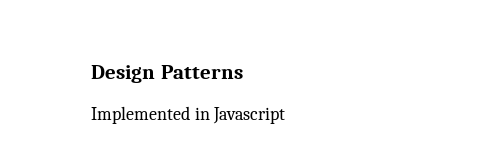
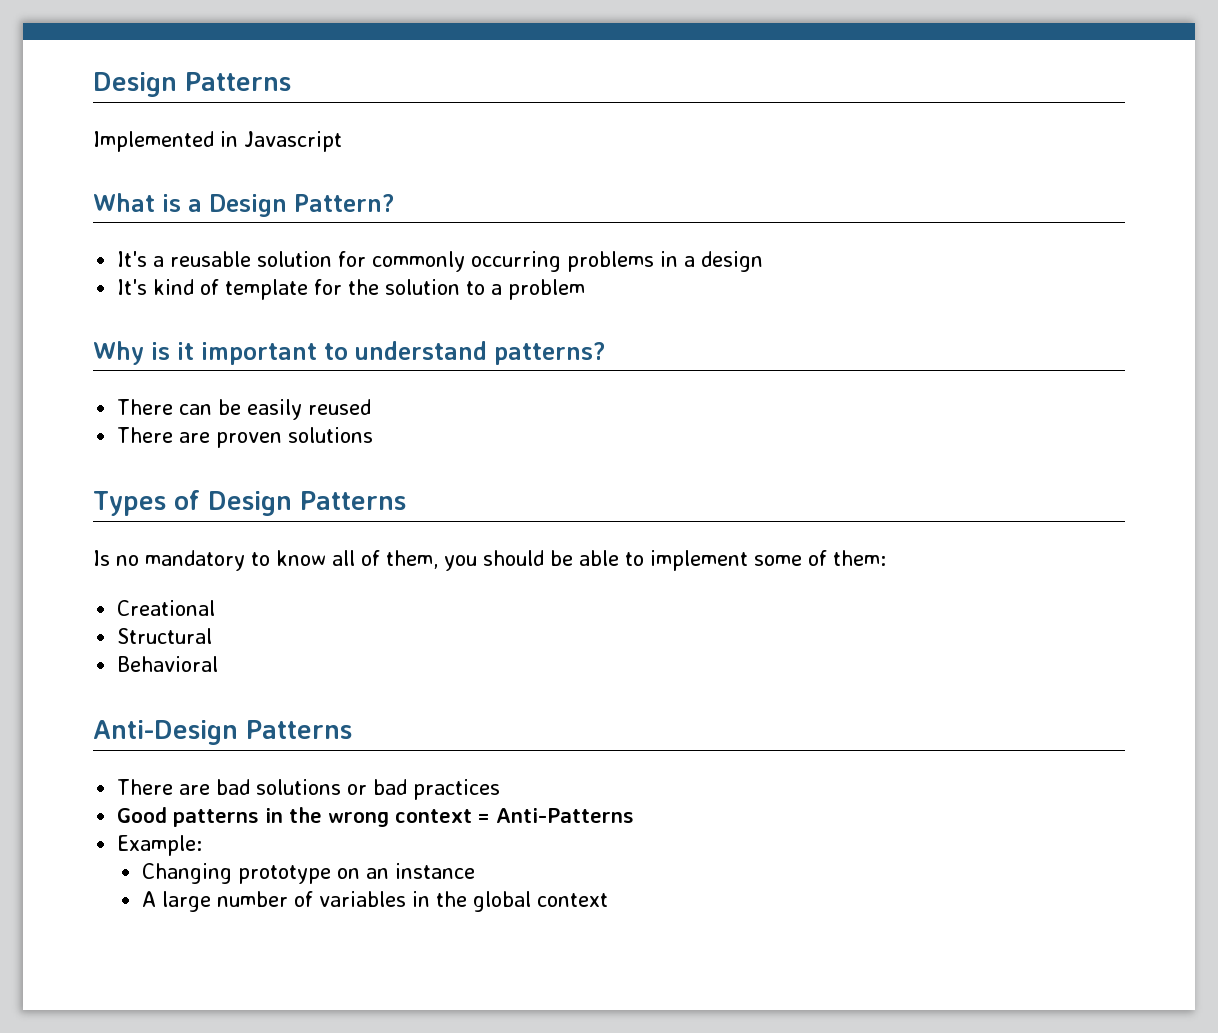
(286, 115) none -> [93,193,395,217] [117,251,764,272] [117,279,586,300] [93,341,606,365] [117,399,372,420] [117,427,374,448] [93,490,406,516] [93,550,886,571] [117,600,216,616] [117,628,213,644] [117,656,219,672] [93,720,352,745] [117,779,501,800] [117,807,635,827] [117,835,203,856] [141,863,475,884] [141,891,608,912] // What is a Design Pattern? // It's a reusable solution for commonly occurring problems in a design // It's kind of template for the solution to a problem // Why is it important to understand patterns? // There can be easily reused // There are proven solutions // Types of Design Patterns // Is no mandatory to know all of them, you should be able to implement some of them: // Creational // Structural // Behavioral // Anti-Design Patterns // There are bad solutions or bad practices // Good patterns in the wrong context = Anti-Patterns // Example: // Changing prototype on an instance // A large number of variables in the global context

